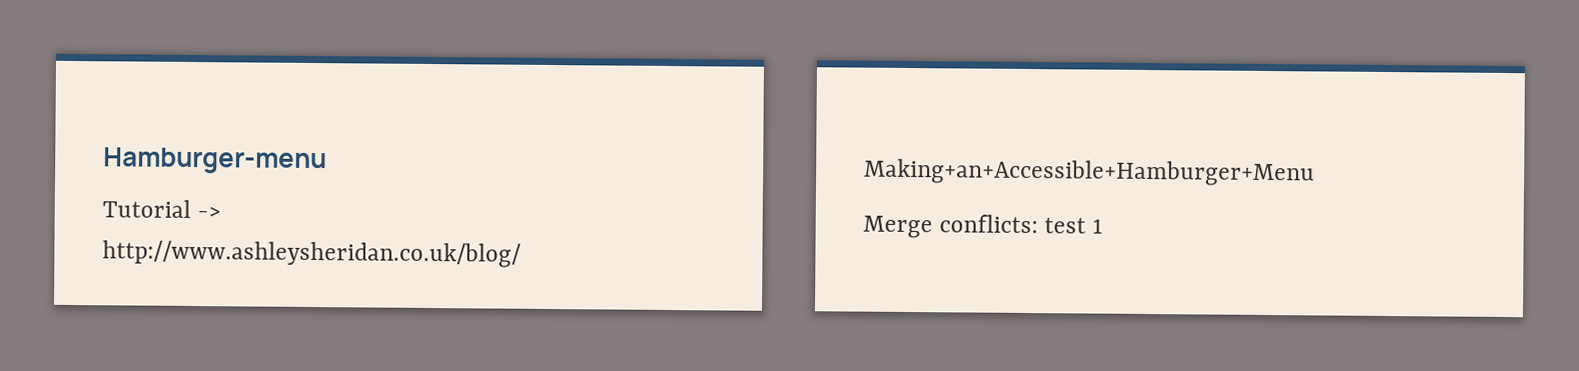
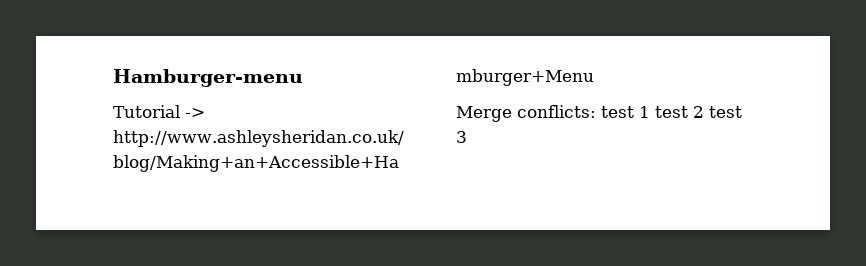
(1104, 226) none -> [655,106,742,118] [456,131,467,143] test 2 test 3

